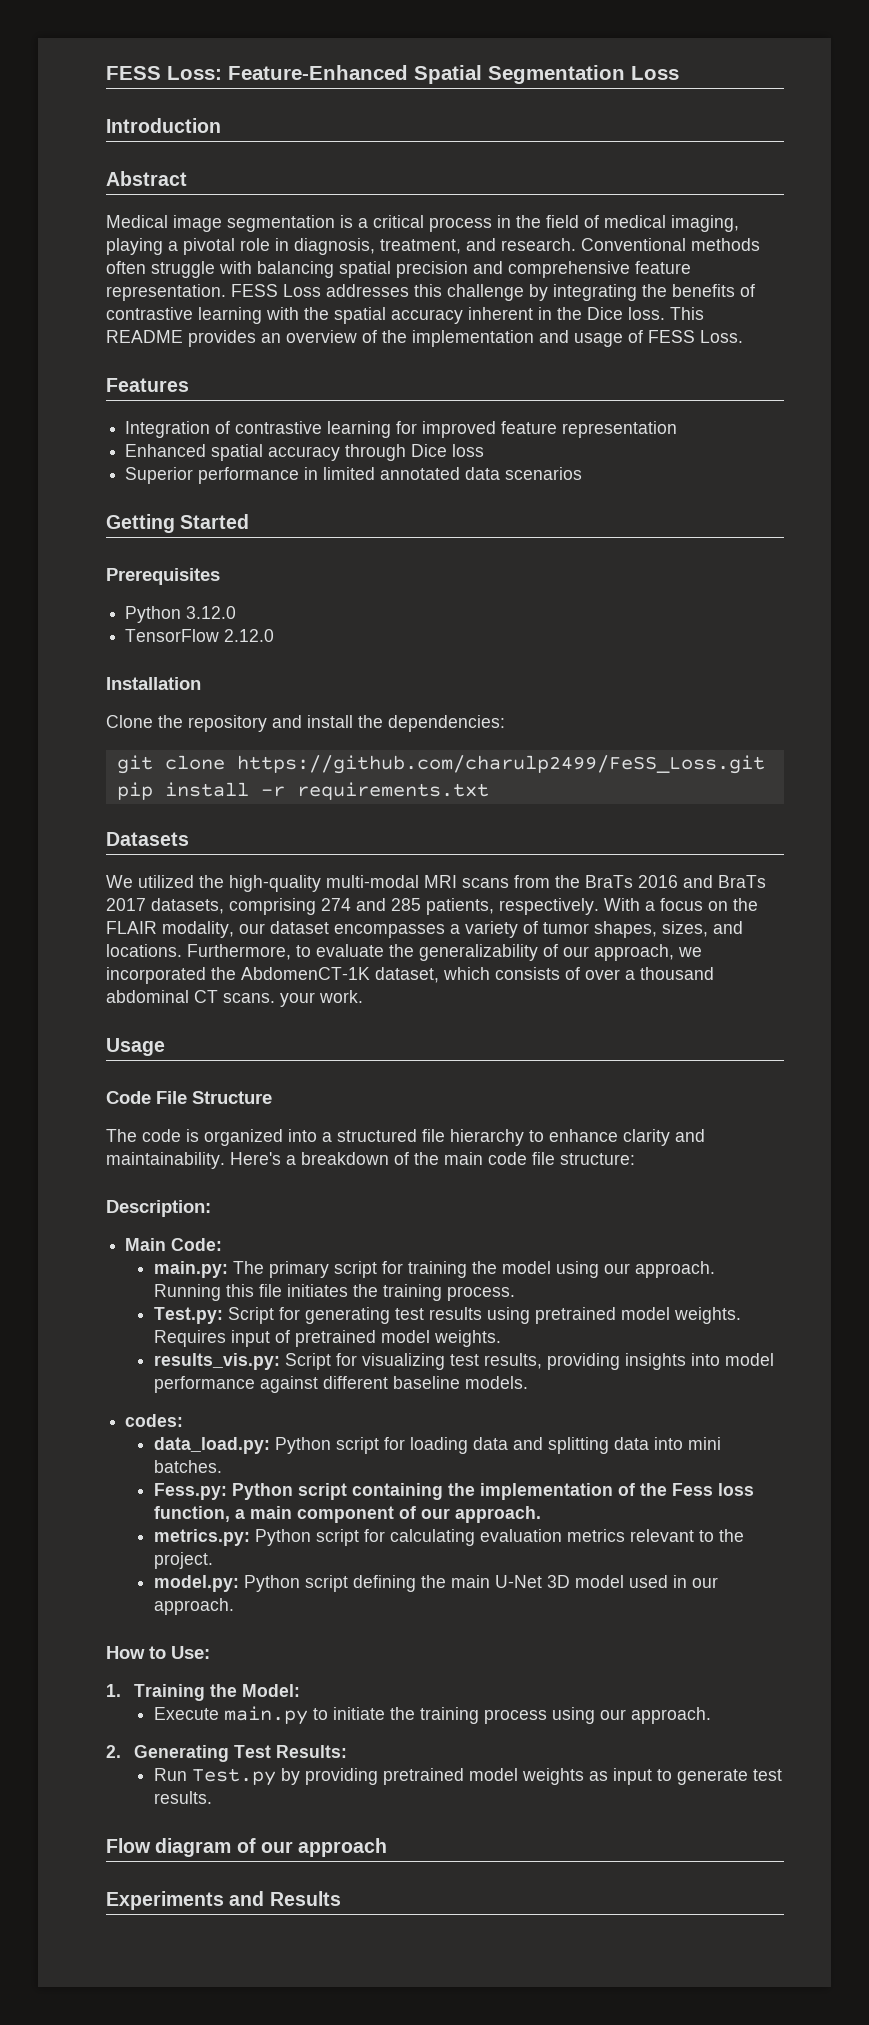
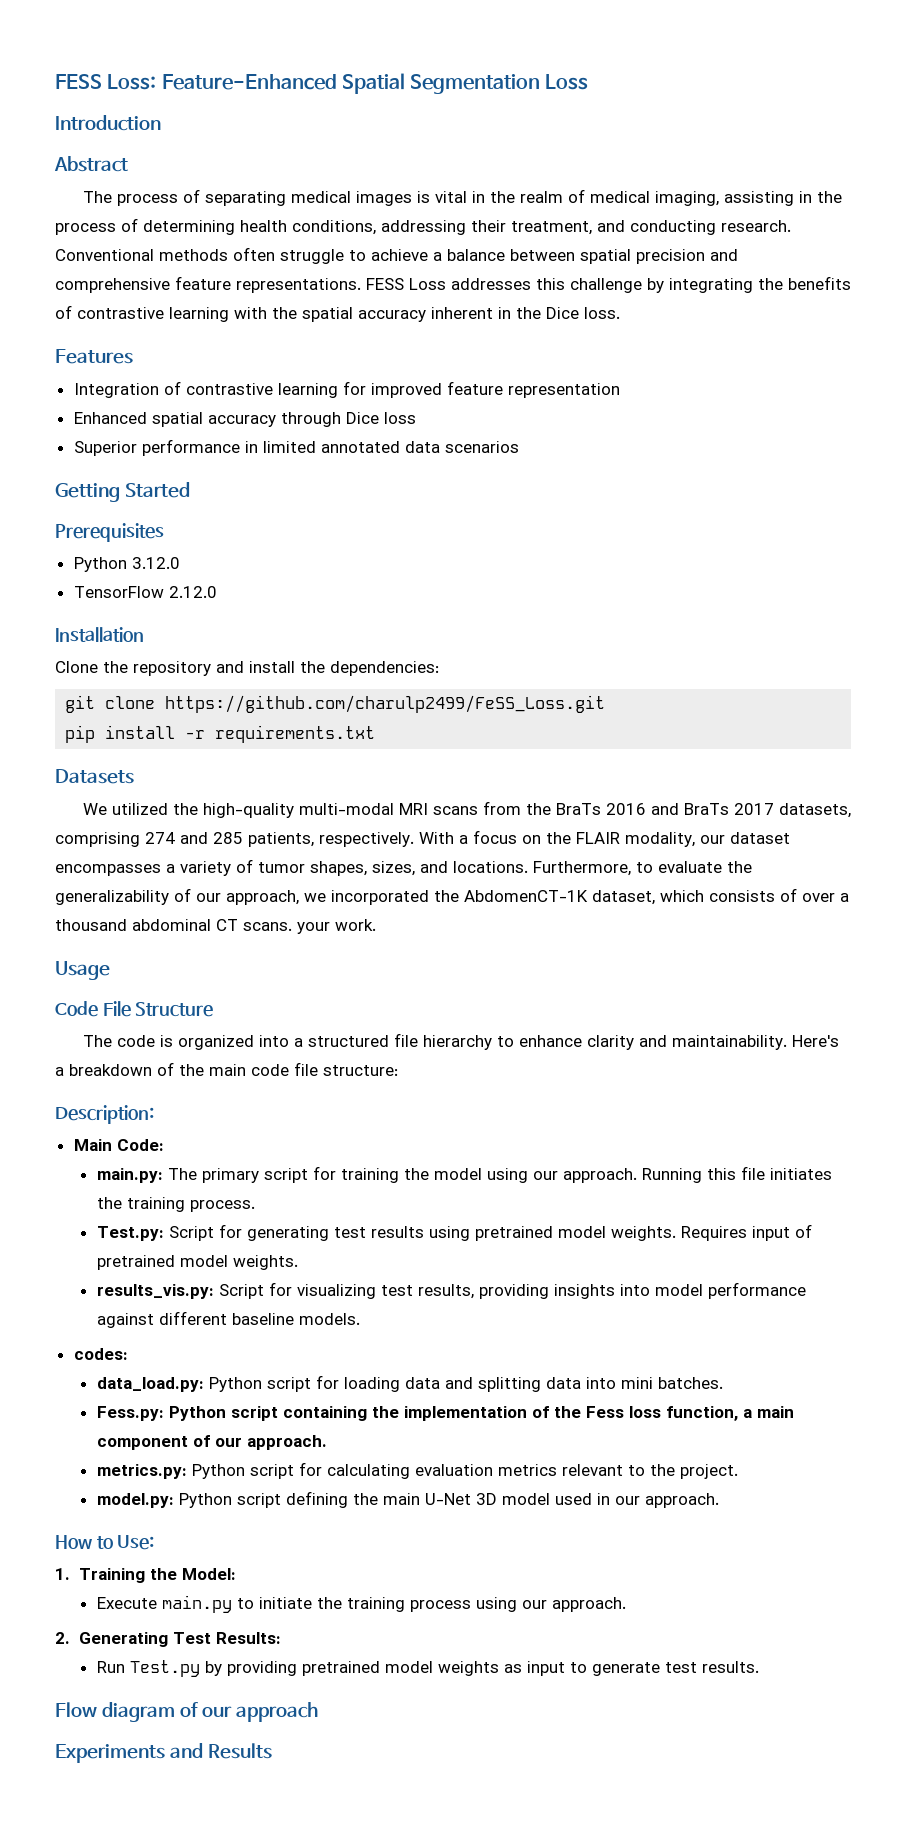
[106,215,579,232] Medical image segmentation is a critical process in the field -> [82,189,563,206] The process of separating medical images is vital in the realm
[106,238,375,255] playing a pivotal role in diagnosis, -> [723,191,842,206] [55,218,506,235] assisting in the process of determining health conditions, addressing their
(496, 244) none -> [630,220,716,235] conducting
[219,261,334,278] with balancing -> [349,249,575,261] to achieve a balance between
[106,284,226,301] representation. -> [236,278,361,293] representations.
[670,307,704,320] [106,330,743,347] This README provides an overview of the implementation and usage of FESS Loss. -> (620, 313) none

